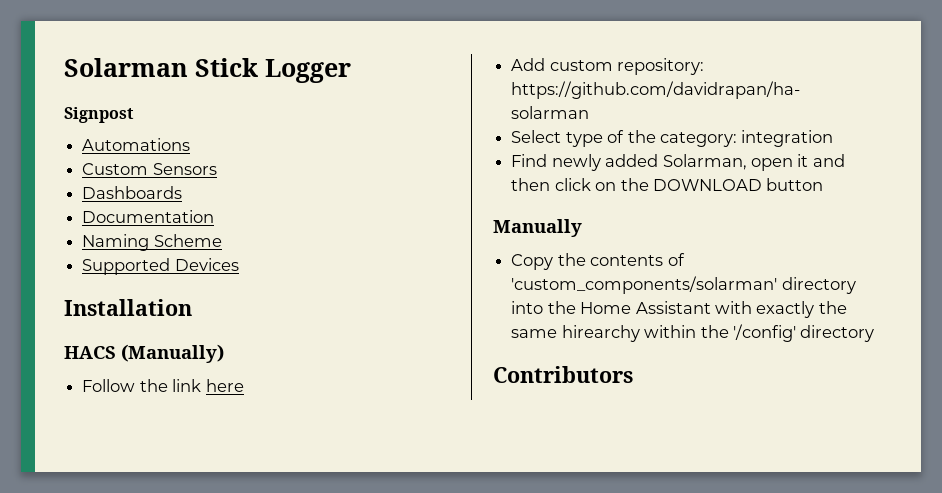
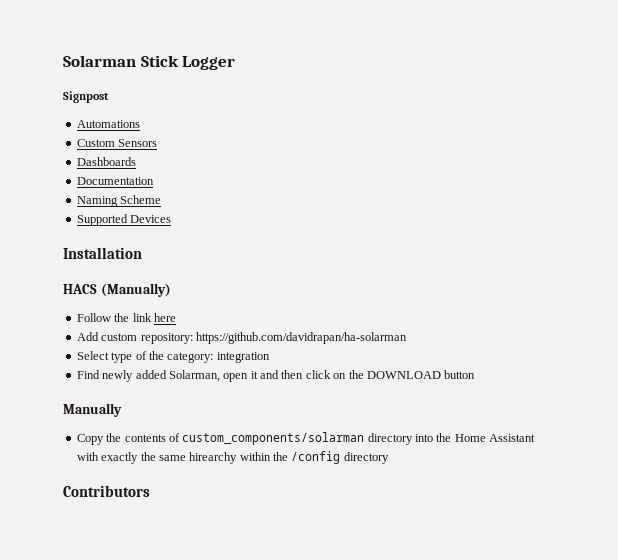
[511,276,778,294] 'custom_components/solarman' -> [182,432,365,445] custom_components/solarman
[732,324,796,342] '/config' -> [291,451,341,464] /config

